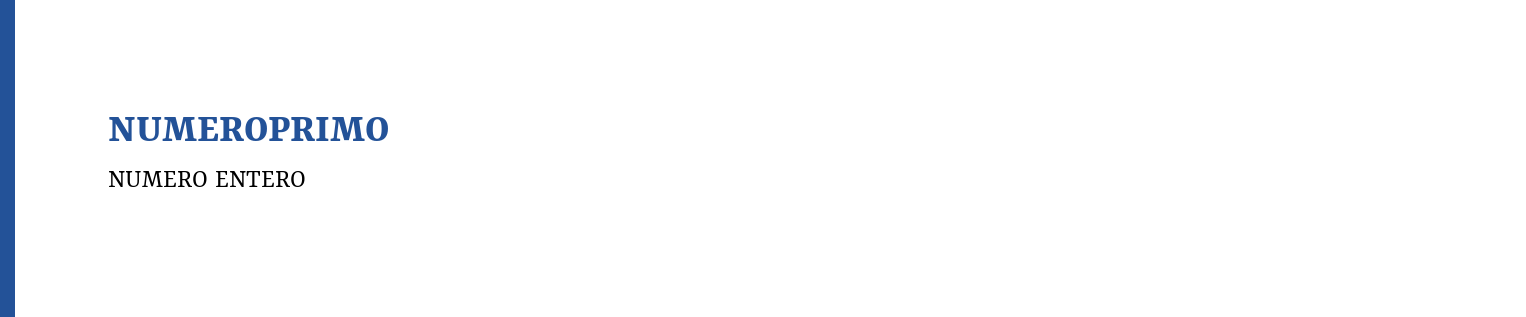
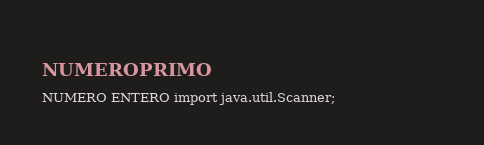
(307, 179) none -> [174,92,335,105] import java.util.Scanner;

